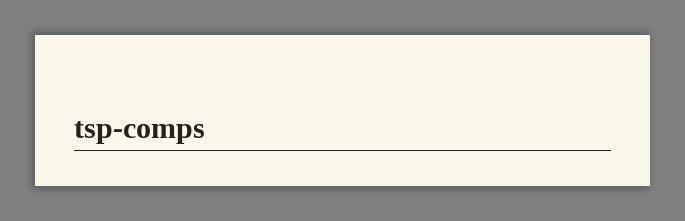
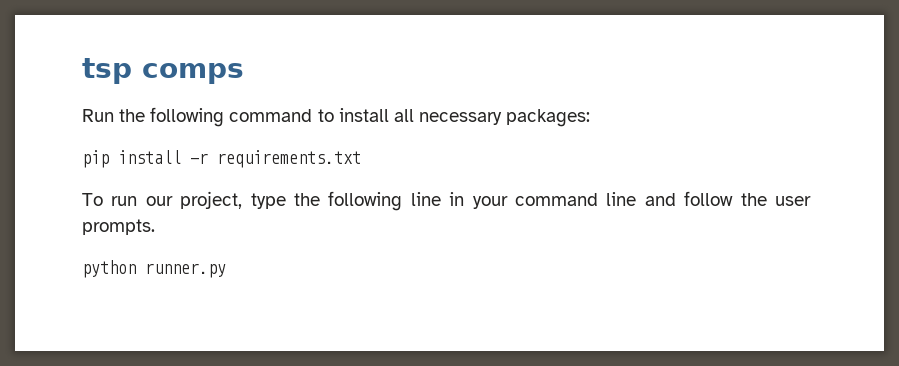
[74,121,205,144] tsp-comps -> [82,58,244,84] [82,107,591,127] [82,150,361,168] [82,191,811,211] [82,219,155,235] [82,260,226,278] tsp comps // Run the following command to install all necessary packages: // pip install -r requirements.txt // To run our project, type the following line in your command line and follow the user prompts. // python runner.py

